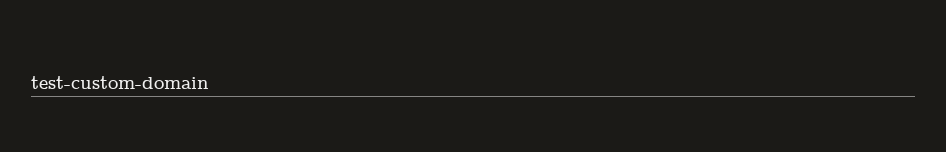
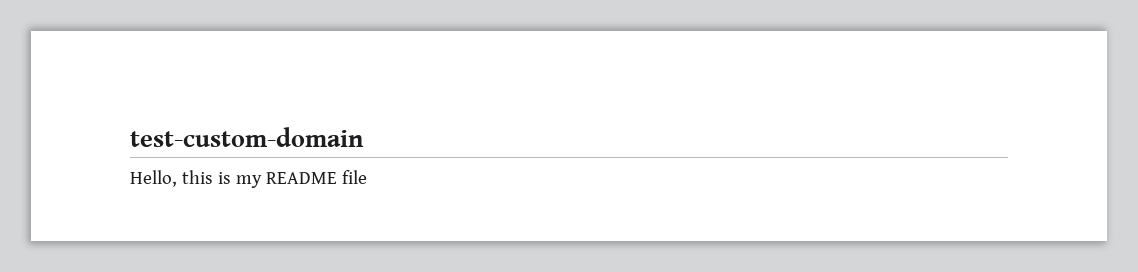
(209, 82) none -> [130,170,367,188] // Hello, this is my README file

